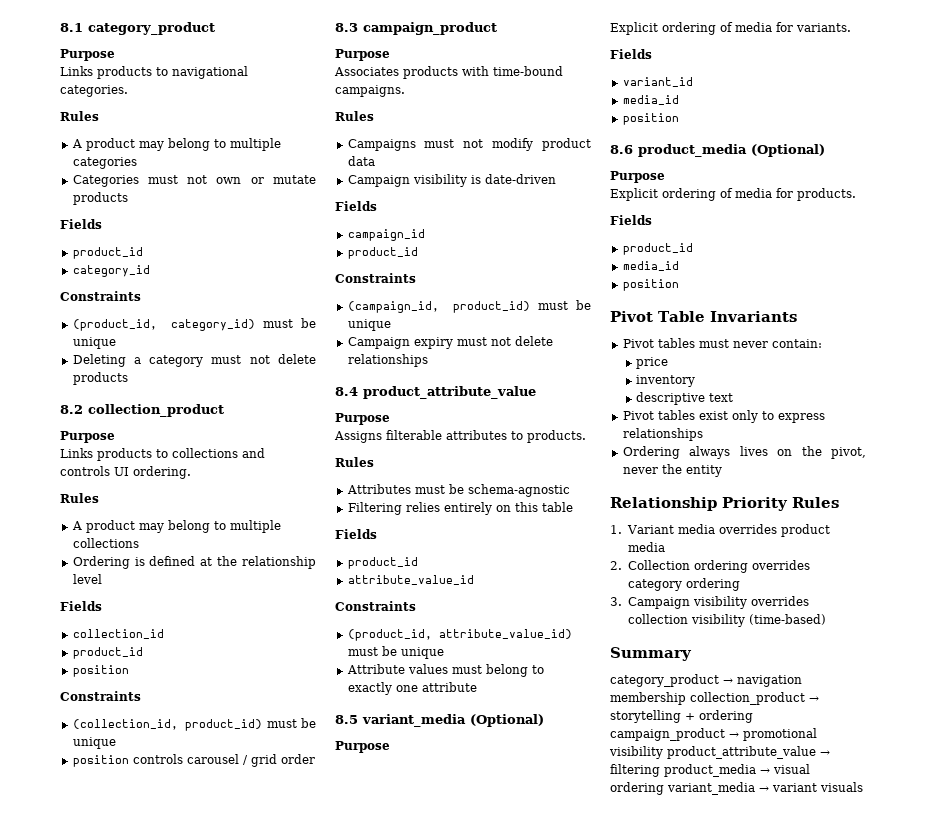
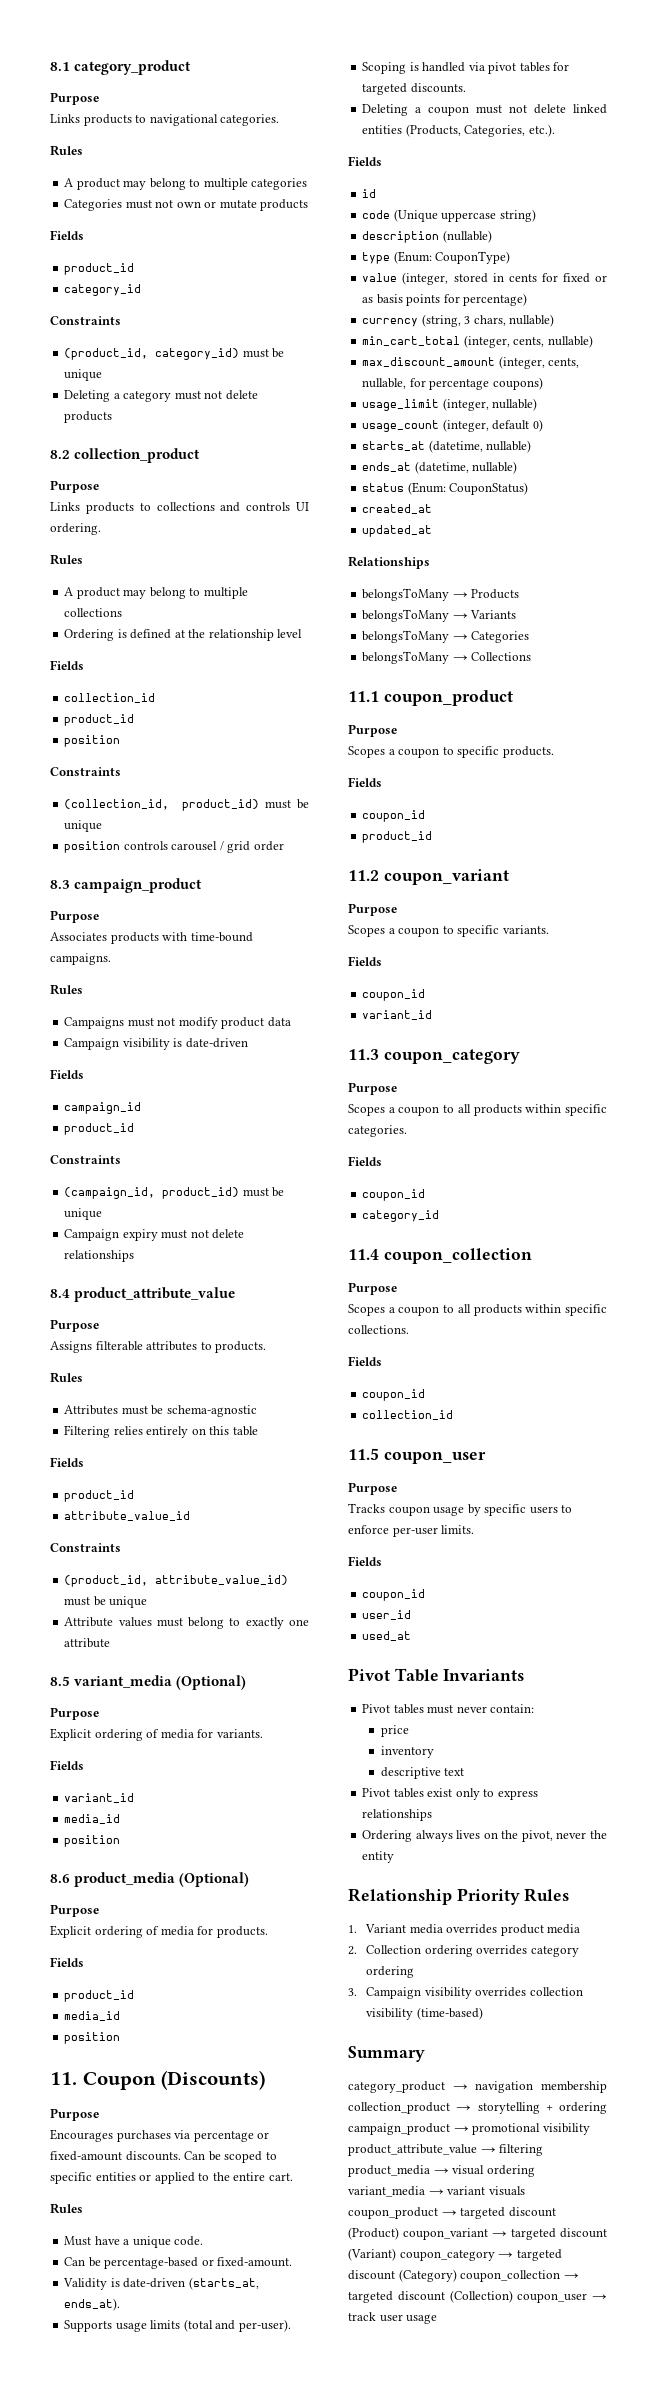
(679, 285) none -> [50,2070,266,2090] [50,2108,99,2121] [50,2129,270,2142] [50,2151,277,2163] [50,2172,293,2184] [50,2203,83,2214] [64,2236,204,2248] [64,2257,293,2269] [63,2277,259,2290] [64,2298,121,2311] [64,2319,291,2332] [362,62,570,74] [362,83,466,95] [362,104,607,116] [362,124,555,137] [348,156,382,166] [362,189,377,198] [362,209,536,222] [362,230,492,243] [362,251,511,264] [362,272,607,285] [362,293,528,306] [362,314,555,327] [362,335,593,348] [362,356,580,369] [362,377,543,390] [362,398,538,411] [362,419,543,432] [362,440,532,453] [362,461,518,474] [362,482,529,495] [362,504,433,514] [362,525,433,537] [348,556,430,569] [362,588,520,601] [362,609,517,622] [362,630,530,643] [362,651,532,664] [348,690,513,706] [348,724,397,737] [348,746,554,758] [348,777,382,787] [362,810,426,822] [362,831,433,843] [348,869,509,885] [348,903,397,916] [348,925,549,937] [348,956,382,966] [362,989,426,1001] [362,1010,433,1020] [348,1049,520,1064] [348,1082,397,1095] [348,1104,607,1116] [348,1125,407,1137] [348,1156,382,1166] [362,1189,426,1201] [362,1210,440,1222] [348,1248,532,1264] [348,1282,397,1295] [348,1304,607,1316] [348,1325,409,1334] [348,1356,382,1366] [362,1389,426,1401] [362,1410,454,1420] [348,1448,486,1464] [348,1482,397,1495] [348,1503,573,1516] [348,1525,475,1537] [348,1556,382,1566] [362,1589,426,1601] [362,1610,412,1620] [362,1631,412,1641] // 11. Coupon (Discounts) // Purpose // Encourages purchases via percentage or fixed-amount discounts. Can be scoped to specific entities or applied to the entire cart. // Rules // Must have a unique code. // Can be percentage-based or fixed-amount. // Validity is date-driven (starts_at, ends_at). // Supports usage limits (total and per-user). // Scoping is handled via pivot tables for targeted discounts. // Deleting a coupon must not delete linked entities (Products, Categories, etc.). // Fields // id // code (Unique uppercase string) // description (nullable) // type (Enum: CouponType) // value (integer, stored in cents for fixed or as basis points for percentage) // currency (string, 3 chars, nullable) // min_cart_total (integer, cents, nullable) // max_discount_amount (integer, cents, nullable, for percentage coupons) // usage_limit (integer, nullable) // usage_count (integer, default 0) // starts_at (datetime, nullable) // ends_at (datetime, nullable) // status (Enum: CouponStatus) // created_at // updated_at // Relationships // belongsToMany → Products // belongsToMany → Variants // belongsToMany → Categories // belongsToMany → Collections // 11.1 coupon_product // Purpose // Scopes a coupon to specific products. // Fields // coupon_id // product_id // 11.2 coupon_variant // Purpose // Scopes a coupon to specific variants. // Fields // coupon_id // variant_id // 11.3 coupon_category // Purpose // Scopes a coupon to all products within specific categories. // Fields // coupon_id // category_id // 11.4 coupon_collection // Purpose // Scopes a coupon to all products within specific collections. // Fields // coupon_id // collection_id // 11.5 coupon_user // Purpose // Tracks coupon usage by specific users to enforce per-user limits. // Fields // coupon_id // user_id // used_at
(863, 787) none -> [348,2207,556,2219] [348,2227,607,2240] [348,2248,562,2261] [348,2269,579,2282] [348,2290,607,2303] [348,2312,438,2324] coupon_product → targeted discount (Product) coupon_variant → targeted discount (Variant) coupon_category → targeted discount (Category) coupon_collection → targeted discount (Collection) coupon_user → track user usage

